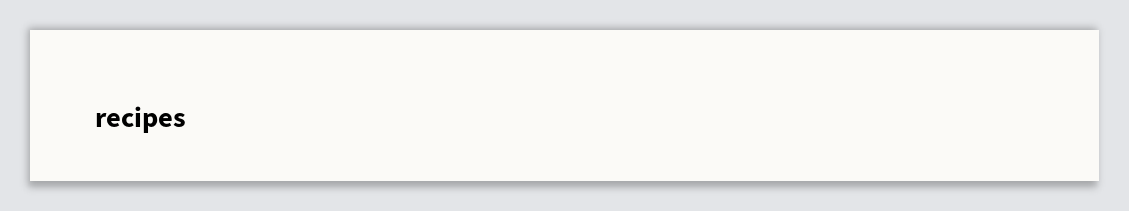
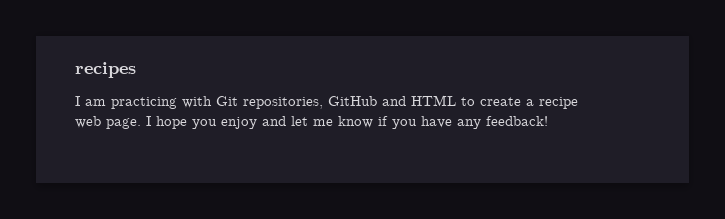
(186, 119) none -> [75,95,578,109] [75,116,548,129] // I am practicing with Git repositories, GitHub and HTML to create a recipe web page. I hope you enjoy and let me know if you have any feedback!

